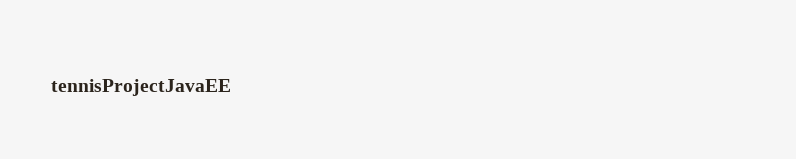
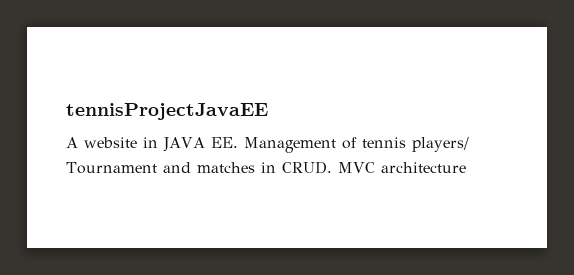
(231, 87) none -> [66,137,469,153] [66,161,466,174] // A website in JAVA EE. Management of tennis players/ Tournament and matches in CRUD. MVC architecture

